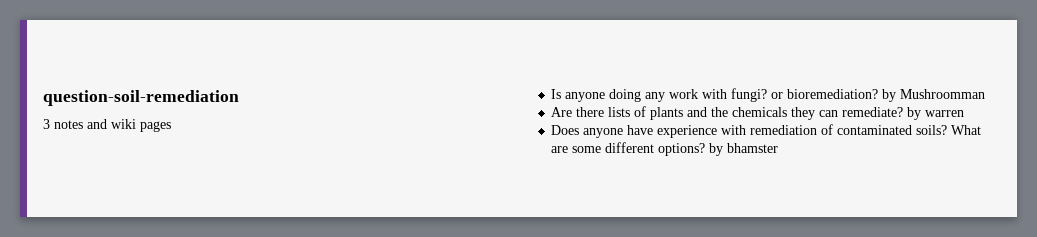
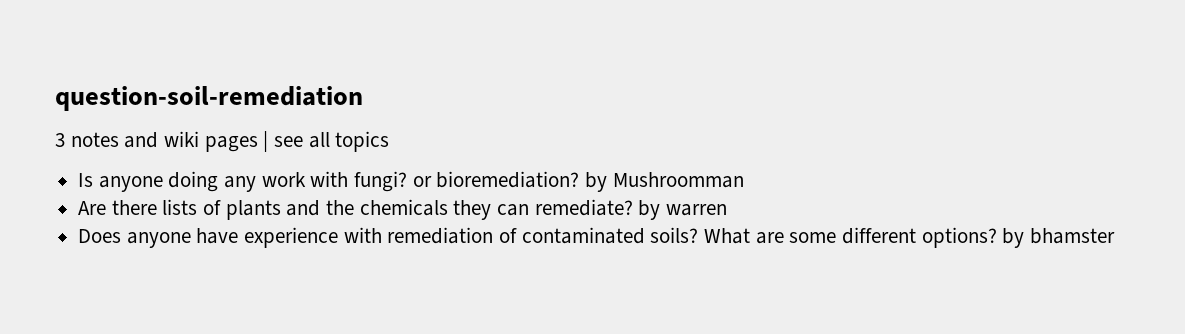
(171, 126) none -> [263,131,390,152] | see all topics

